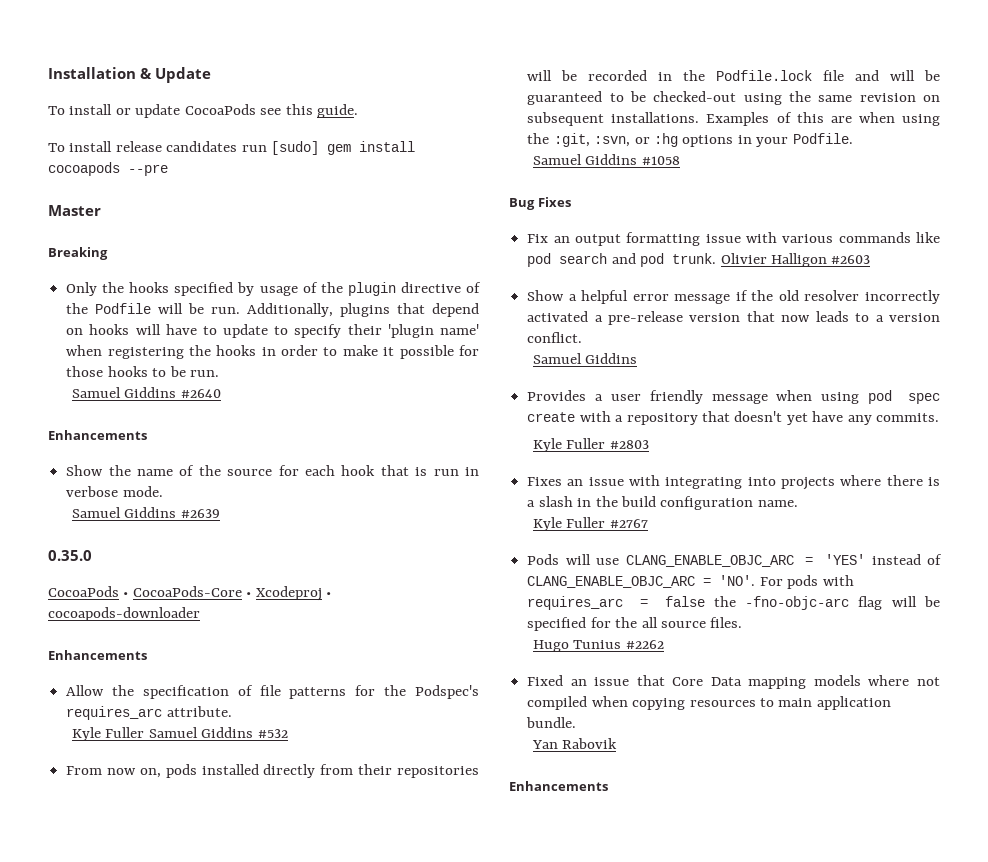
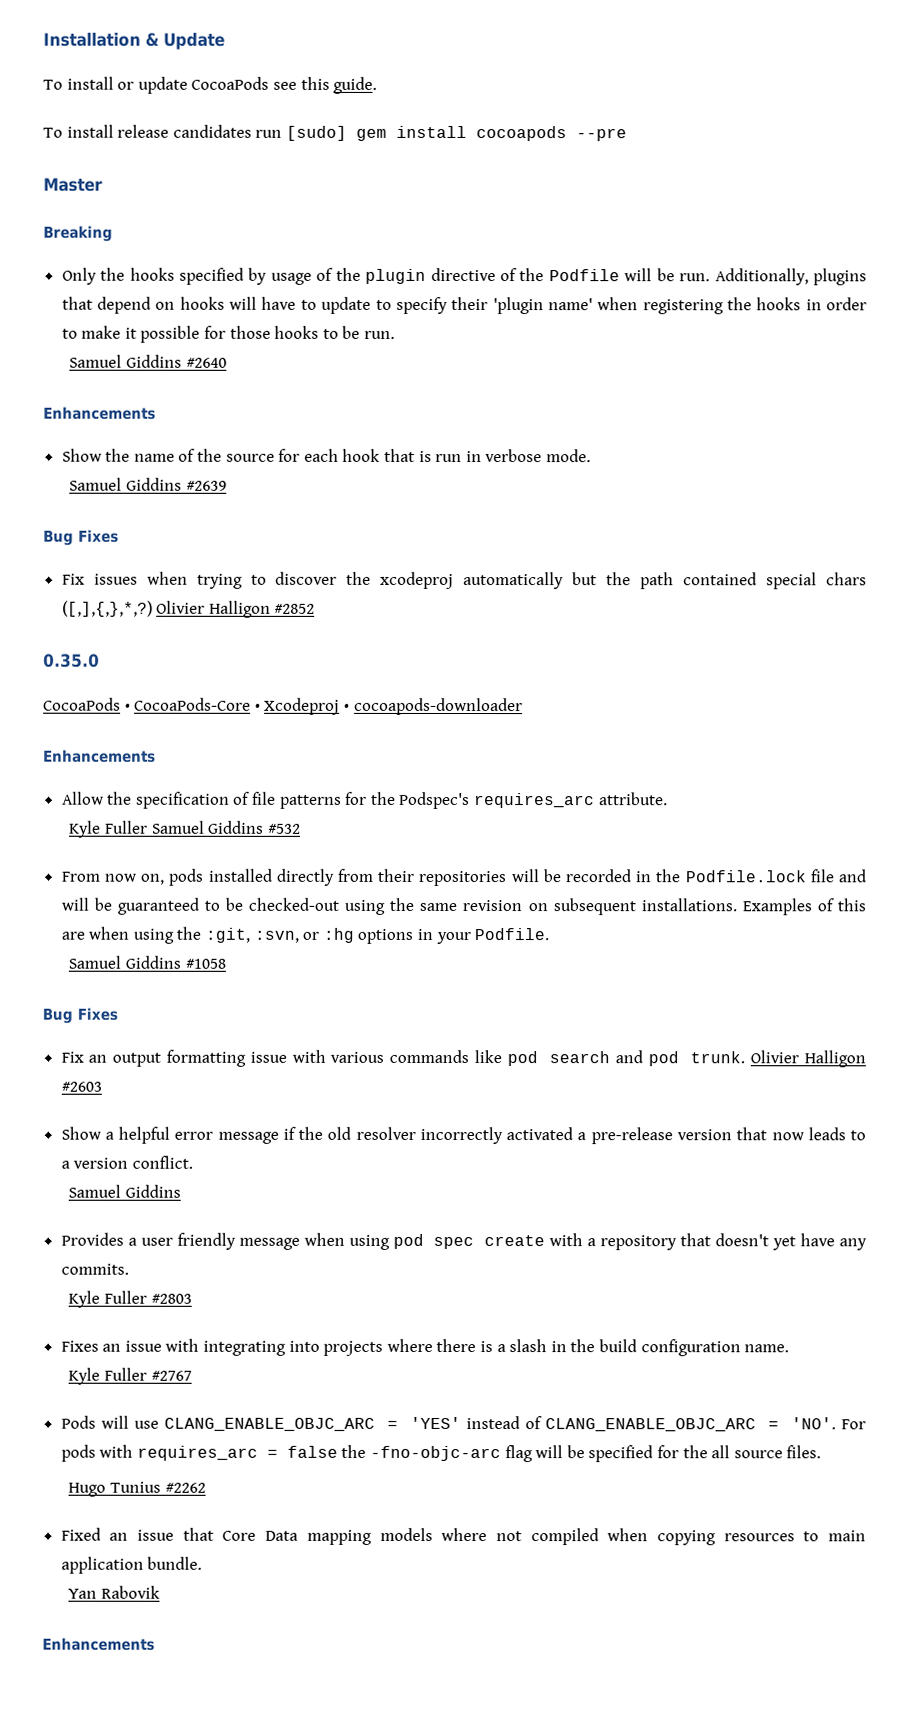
(220, 513) none -> [43,529,119,546] [61,571,868,590] [61,600,316,618] // Bug Fixes // Fix issues when trying to discover the xcodeproj automatically but the path contained special chars ([,],{,},*,?) Olivier Halligon #2852

